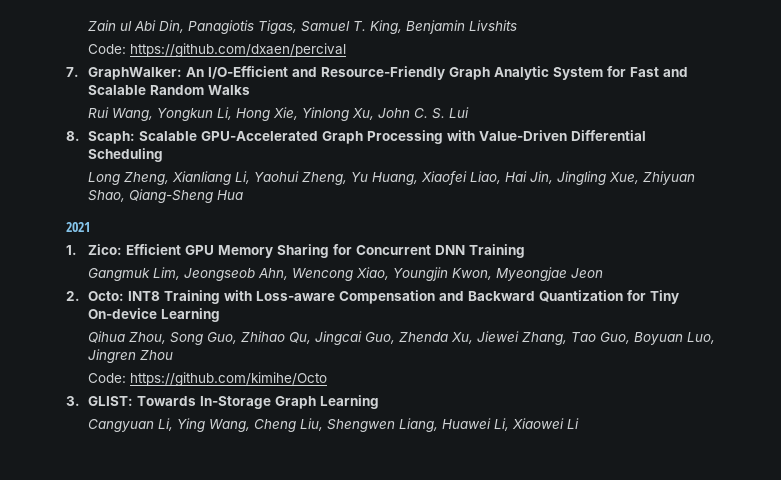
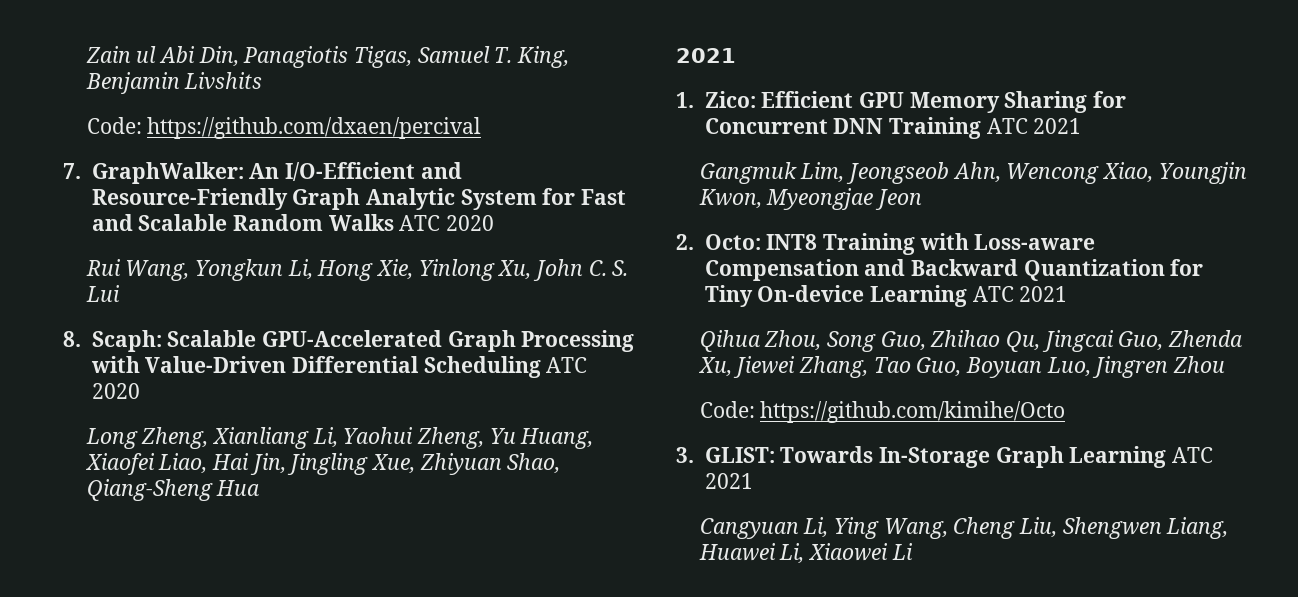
(250, 90) none -> [399,215,494,231] ATC 2020
(163, 155) none -> [546,357,588,373] [91,383,140,399] ATC 2020
(525, 251) none -> [986,118,1082,134] ATC 2021
(220, 315) none -> [972,286,1068,302] ATC 2021
(379, 402) none -> [1171,447,1213,463] [704,473,753,489] ATC 2021

